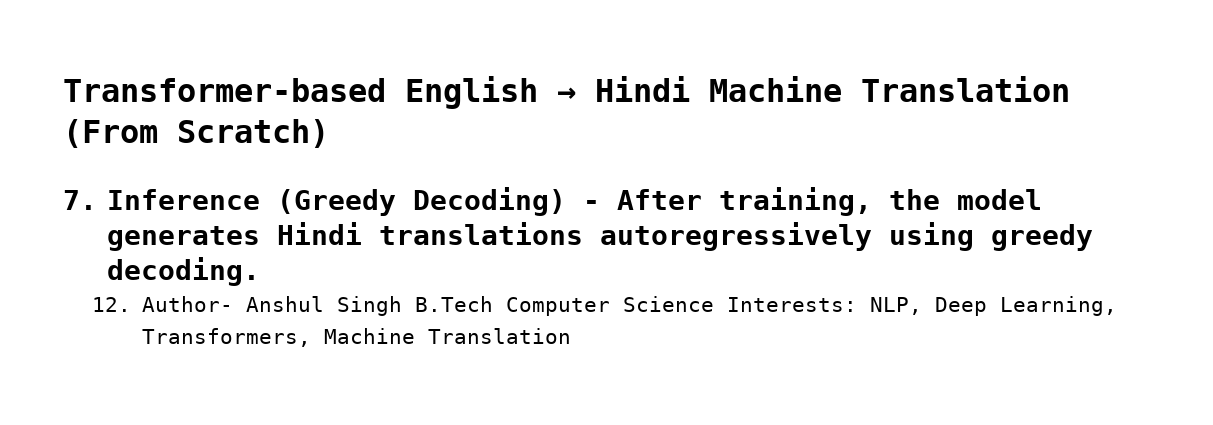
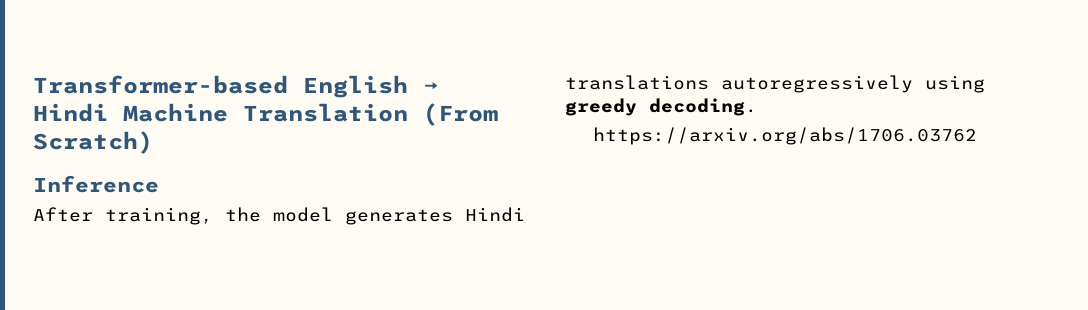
[63,190,97,210] 7. -> (153, 142) none
[277,187,601,216] (Greedy Decoding) - -> (159, 184) //
[92,296,1117,316] [141,328,571,347] 12. Author- Anshul Singh B.Tech Computer Science Interests: NLP, Deep Learning, Transformers, Machine Translation -> [593,127,978,145] https://arxiv.org/abs/1706.03762

